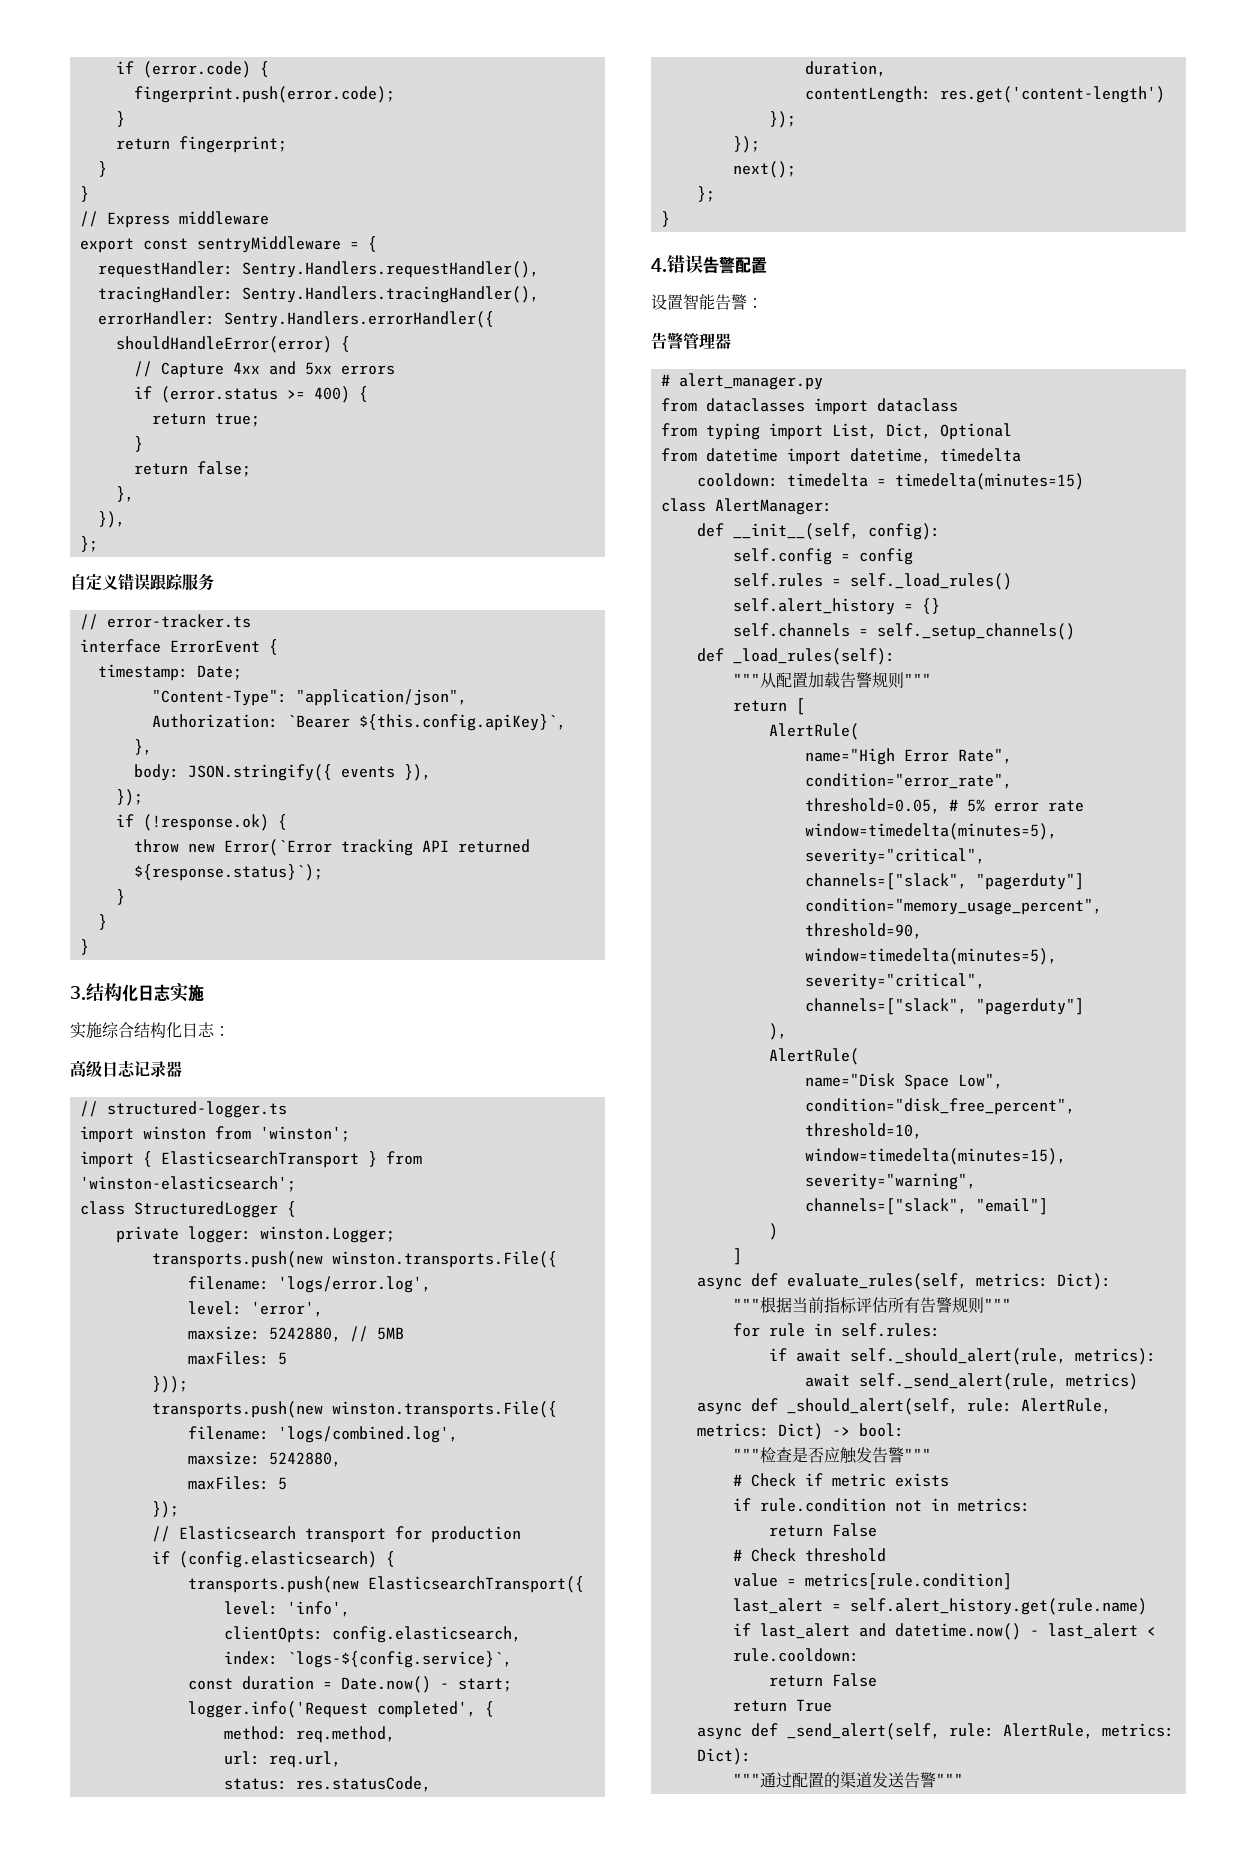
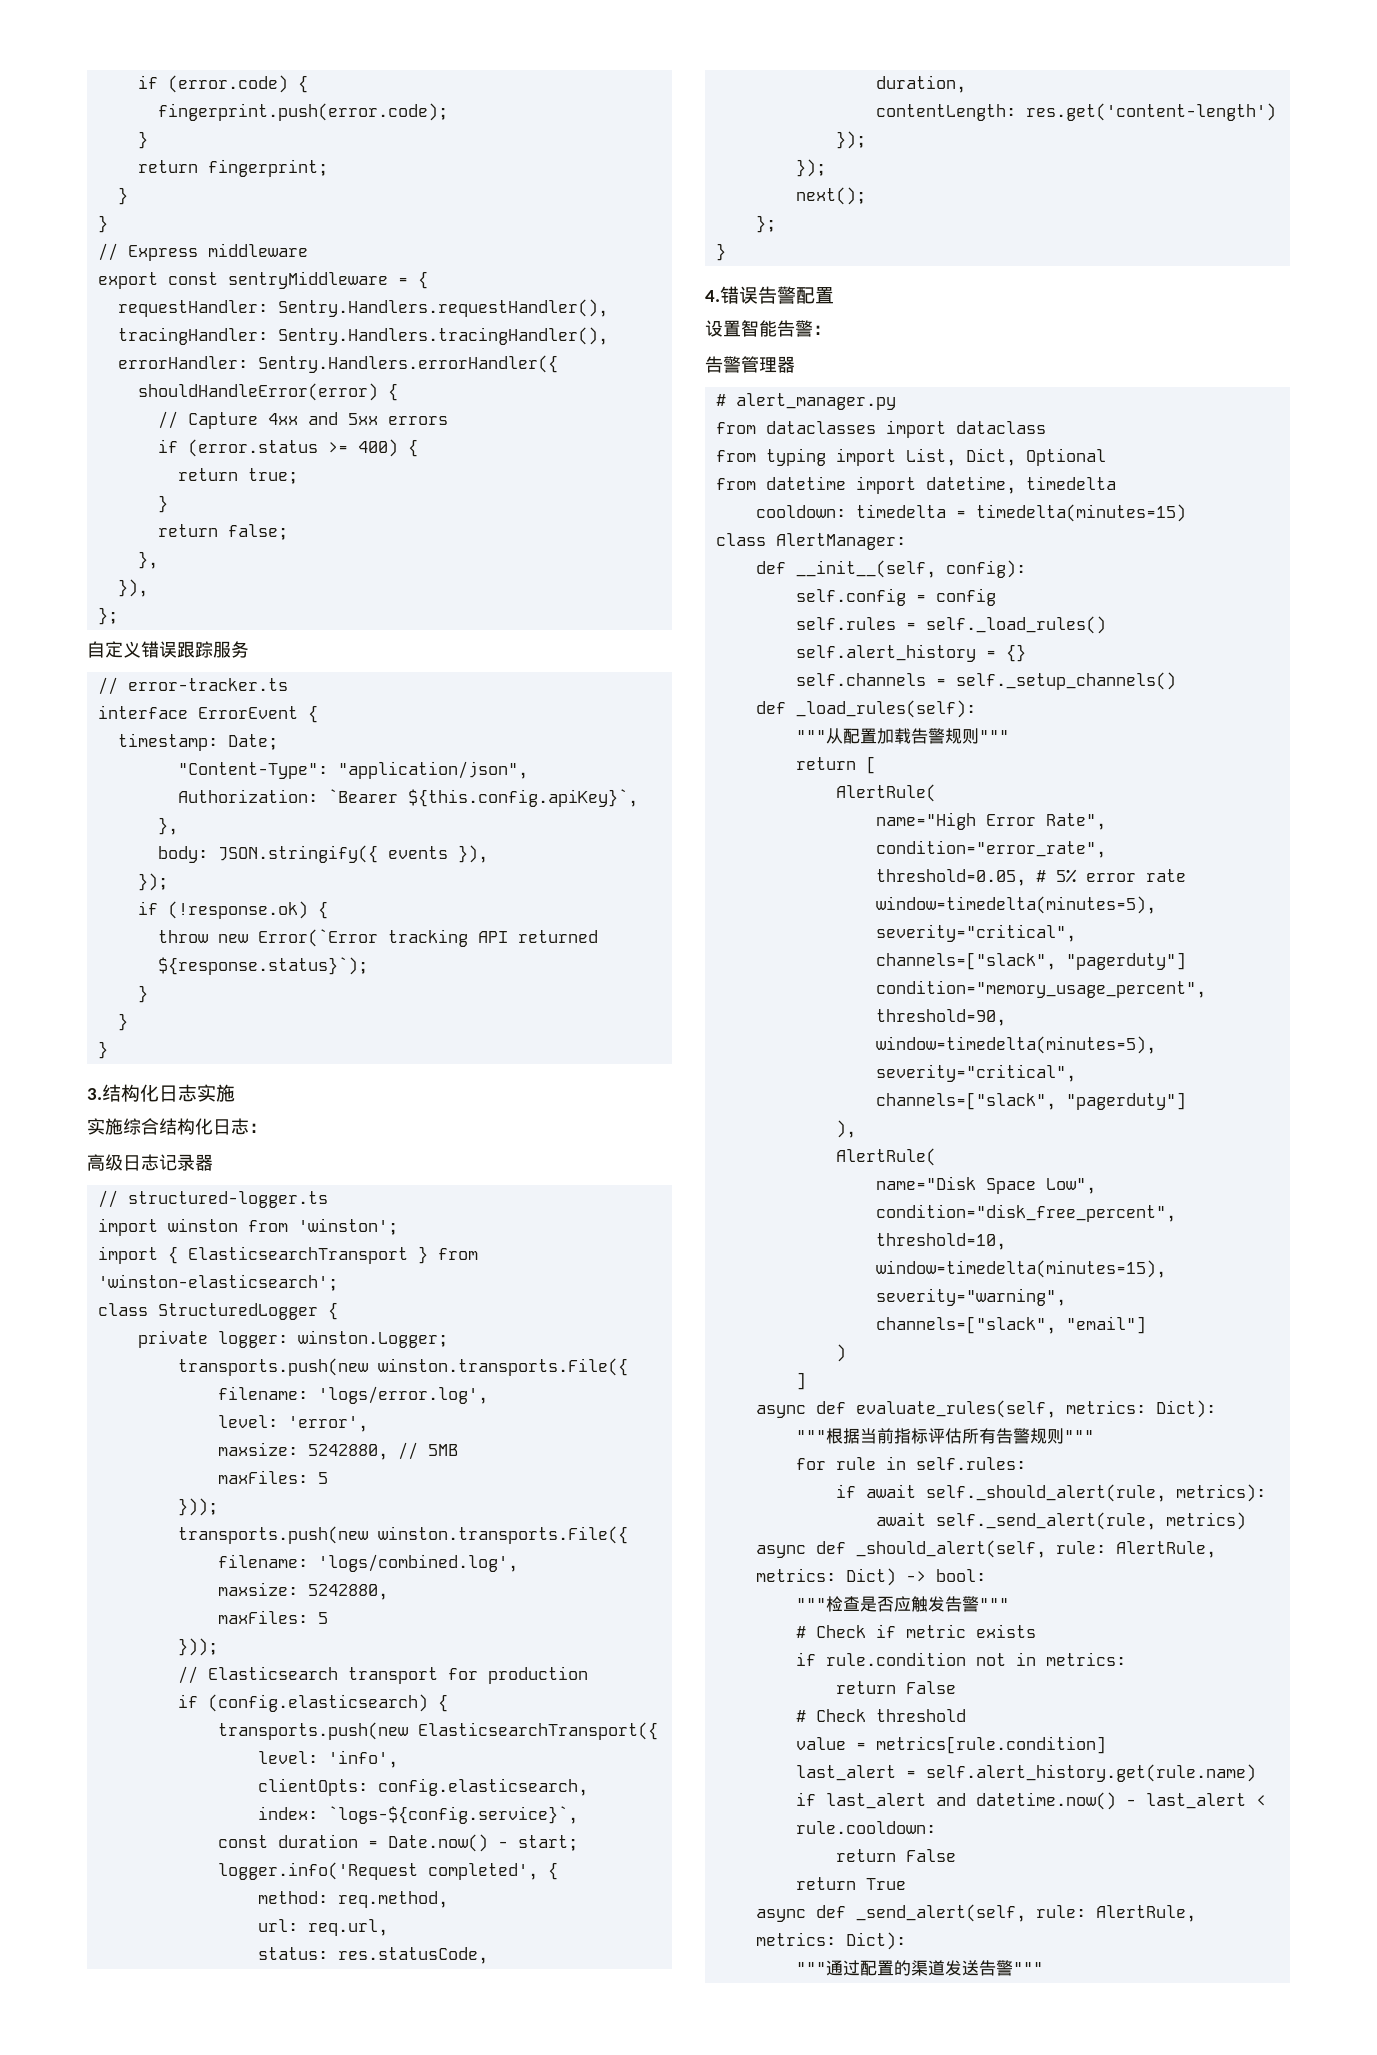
[151,1501,179,1518] }); -> [177,1638,218,1656] }));

